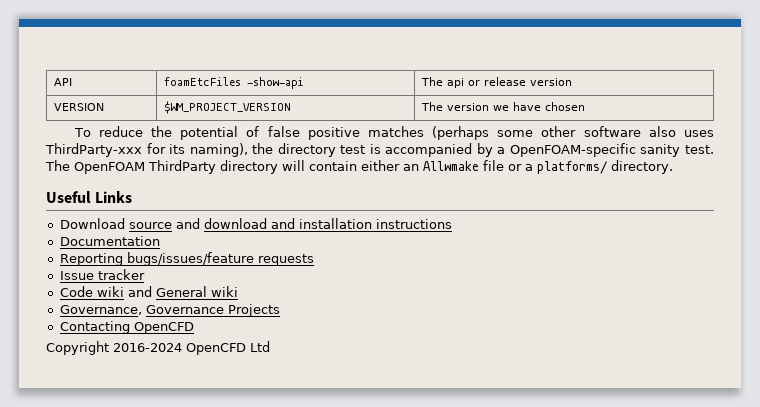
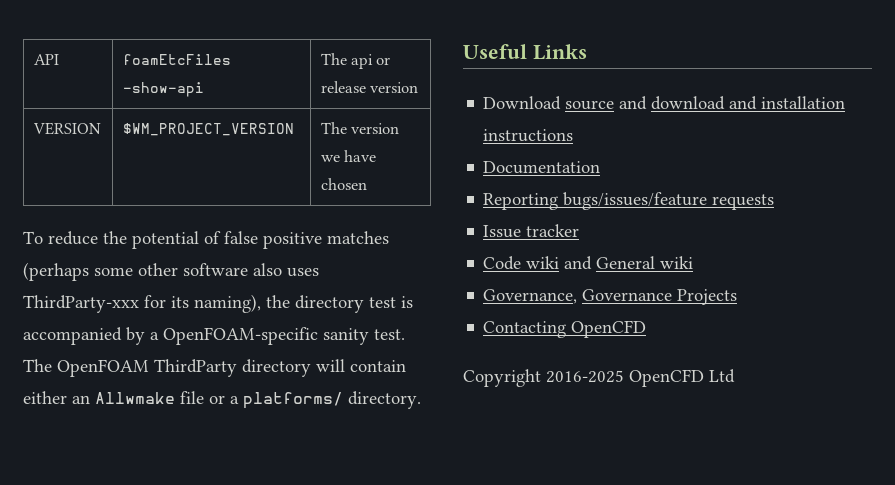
[113,343,182,352] 2016-2024 -> [546,370,624,383] 2016-2025

